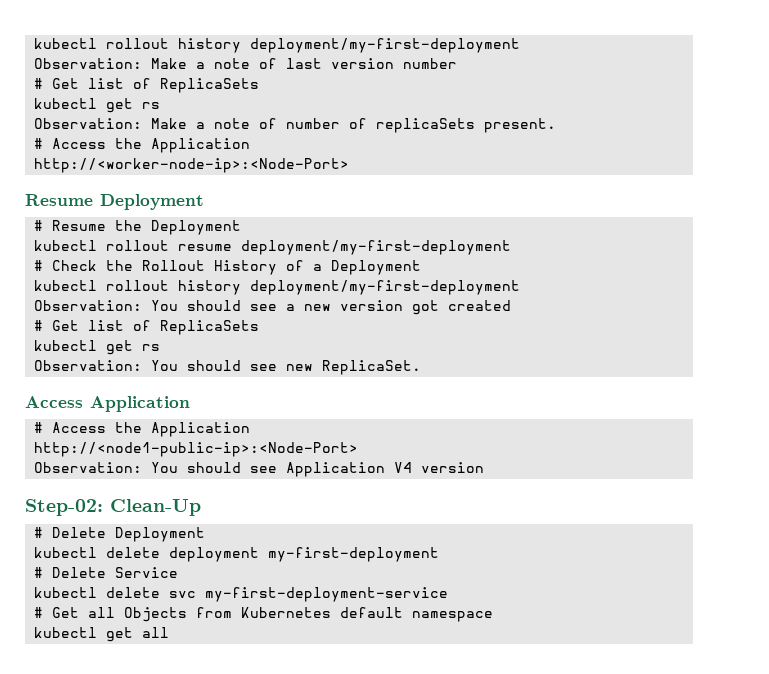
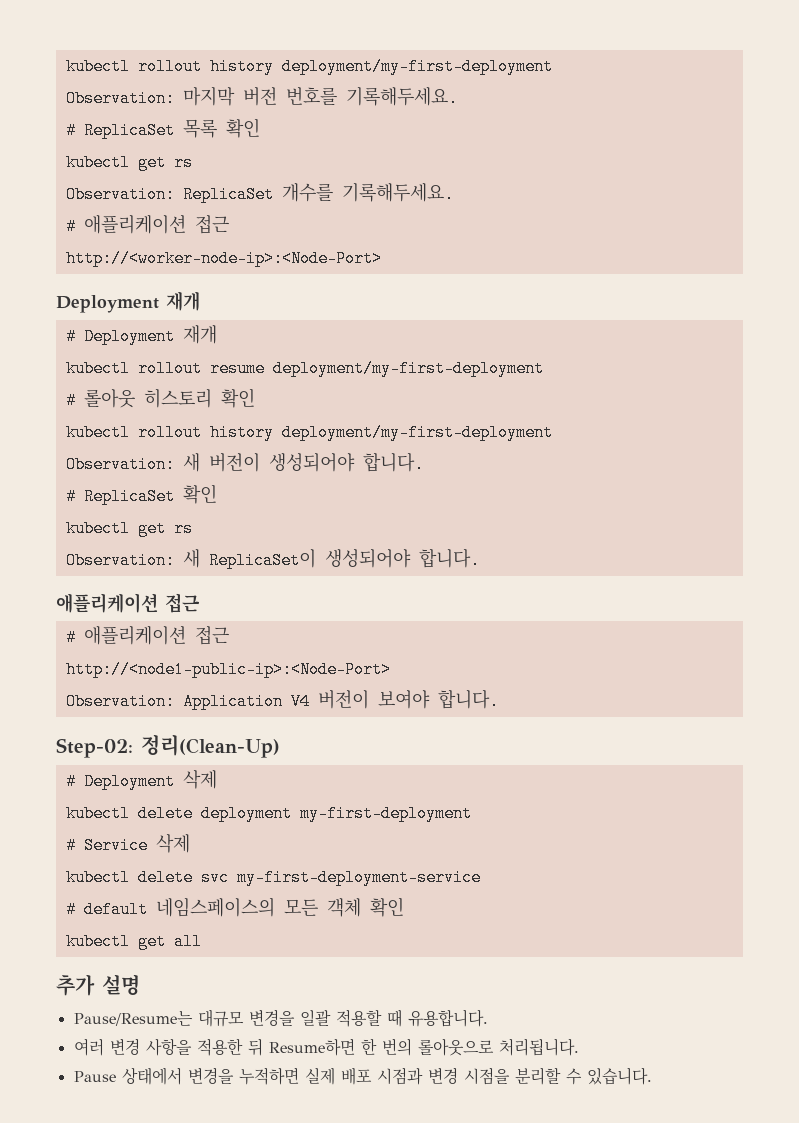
[34,38,520,53] [34,58,457,69] [34,78,259,93] [34,98,160,113] [34,118,556,133] [34,138,250,153] kubectl rollout history deployment/my-first-deployment // Observation: Make a note of last version number // # Get list of ReplicaSets // kubectl get rs // Observation: Make a note of number of replicaSets present. // # Access the Application -> [65,58,553,75] [65,86,458,107] [65,118,260,139] [65,154,193,171] [65,183,454,203] [65,214,229,235] kubectl rollout history deployment/my-first-deployment // Observation: 마지막 버전 번호를 기록해두세요. // # ReplicaSet 목록 확인 // kubectl get rs // Observation: ReplicaSet 개수를 기록해두세요. // # 애플리케이션 접근
[25,194,204,210] [34,220,241,235] Resume Deployment // # Resume the Deployment -> [56,291,200,313] [65,325,217,345] Deployment 재개 // # Deployment 재개
[52,260,421,275] [34,280,520,295] [34,300,511,315] [34,320,259,335] [34,340,160,355] [34,360,421,375] [25,396,190,412] [34,422,250,437] [34,442,358,457] [34,462,484,477] Check the Rollout History of a Deployment // kubectl rollout history deployment/my-first-deployment // Observation: You should see a new version got created // # Get list of ReplicaSets // kubectl get rs // Observation: You should see new ReplicaSet. // Access Application // # Access the Application // http://<node1-public-ip>:<Node-Port> // Observation: You should see Application V4 version -> [83,388,255,408] [65,424,553,441] [65,452,424,473] [65,484,217,505] [65,520,193,537] [65,548,480,569] [56,593,200,613] [65,625,229,646] [65,661,391,678] [65,689,499,710] 롤아웃 히스토리 확인 // kubectl rollout history deployment/my-first-deployment // Observation: 새 버전이 생성되어야 합니다. // # ReplicaSet 확인 // kubectl get rs // Observation: 새 ReplicaSet이 생성되어야 합니다. // 애플리케이션 접근 // # 애플리케이션 접근 // http://<node1-public-ip>:<Node-Port> // Observation: Application V4 버전이 보여야 합니다.
[110,499,201,516] [34,527,205,542] Clean-Up // # Delete Deployment -> [141,734,280,758] [65,770,217,790] 정리(Clean-Up) // # Deployment 삭제
[52,567,106,578] Delete -> (76, 845) none
(178, 572) none -> [155,834,190,853] 삭제
[52,607,493,622] [34,627,169,642] Get all Objects from Kubernetes default namespace // kubectl get all -> [83,897,404,918] [65,933,202,950] [56,974,140,996] [73,1009,488,1027] [73,1038,579,1056] [73,1067,652,1085] default 네임스페이스의 모든 객체 확인 // kubectl get all // 추가 설명 // Pause/Resume는 대규모 변경을 일괄 적용할 때 유용합니다. // 여러 변경 사항을 적용한 뒤 Resume하면 한 번의 롤아웃으로 처리됩니다. // Pause 상태에서 변경을 누적하면 실제 배포 시점과 변경 시점을 분리할 수 있습니다.

